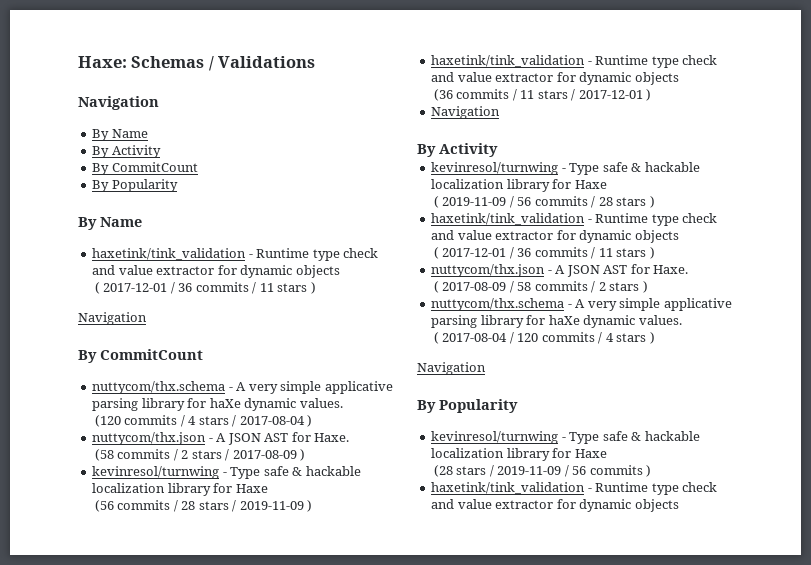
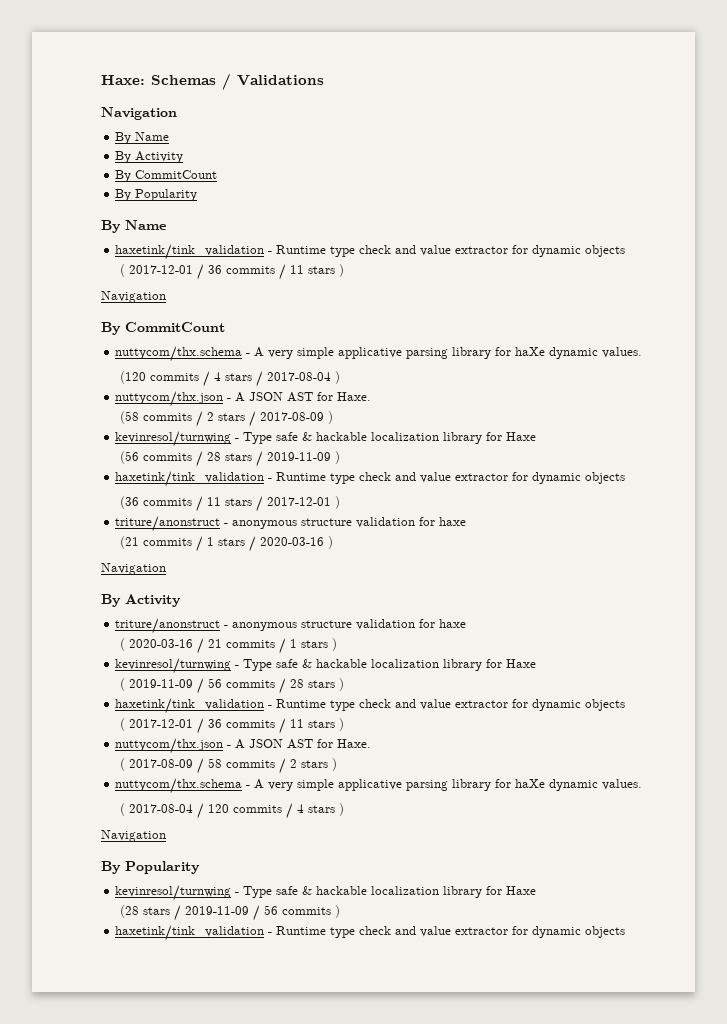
[431,106,501,119] [417,143,498,157] Navigation // By Activity -> [115,516,467,532] [119,536,333,552] [101,563,166,575] [101,594,181,607] [115,618,467,634] [119,638,337,654] triture/anonstruct - anonymous structure validation for haxe // (21 commits / 1 stars / 2020-03-16 ) // Navigation // By Activity // triture/anonstruct - anonymous structure validation for haxe // ( 2020-03-16 / 21 commits / 1 stars )

